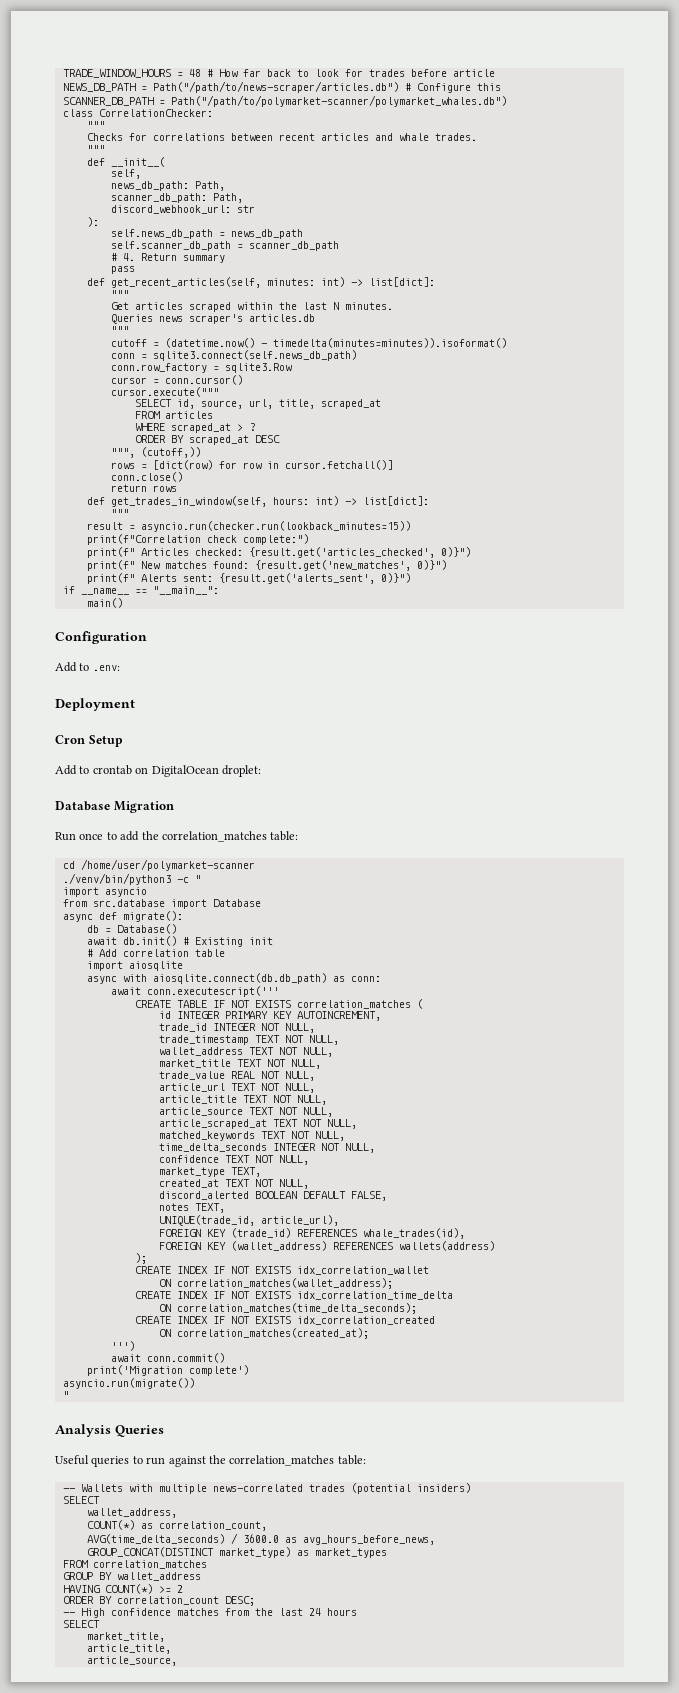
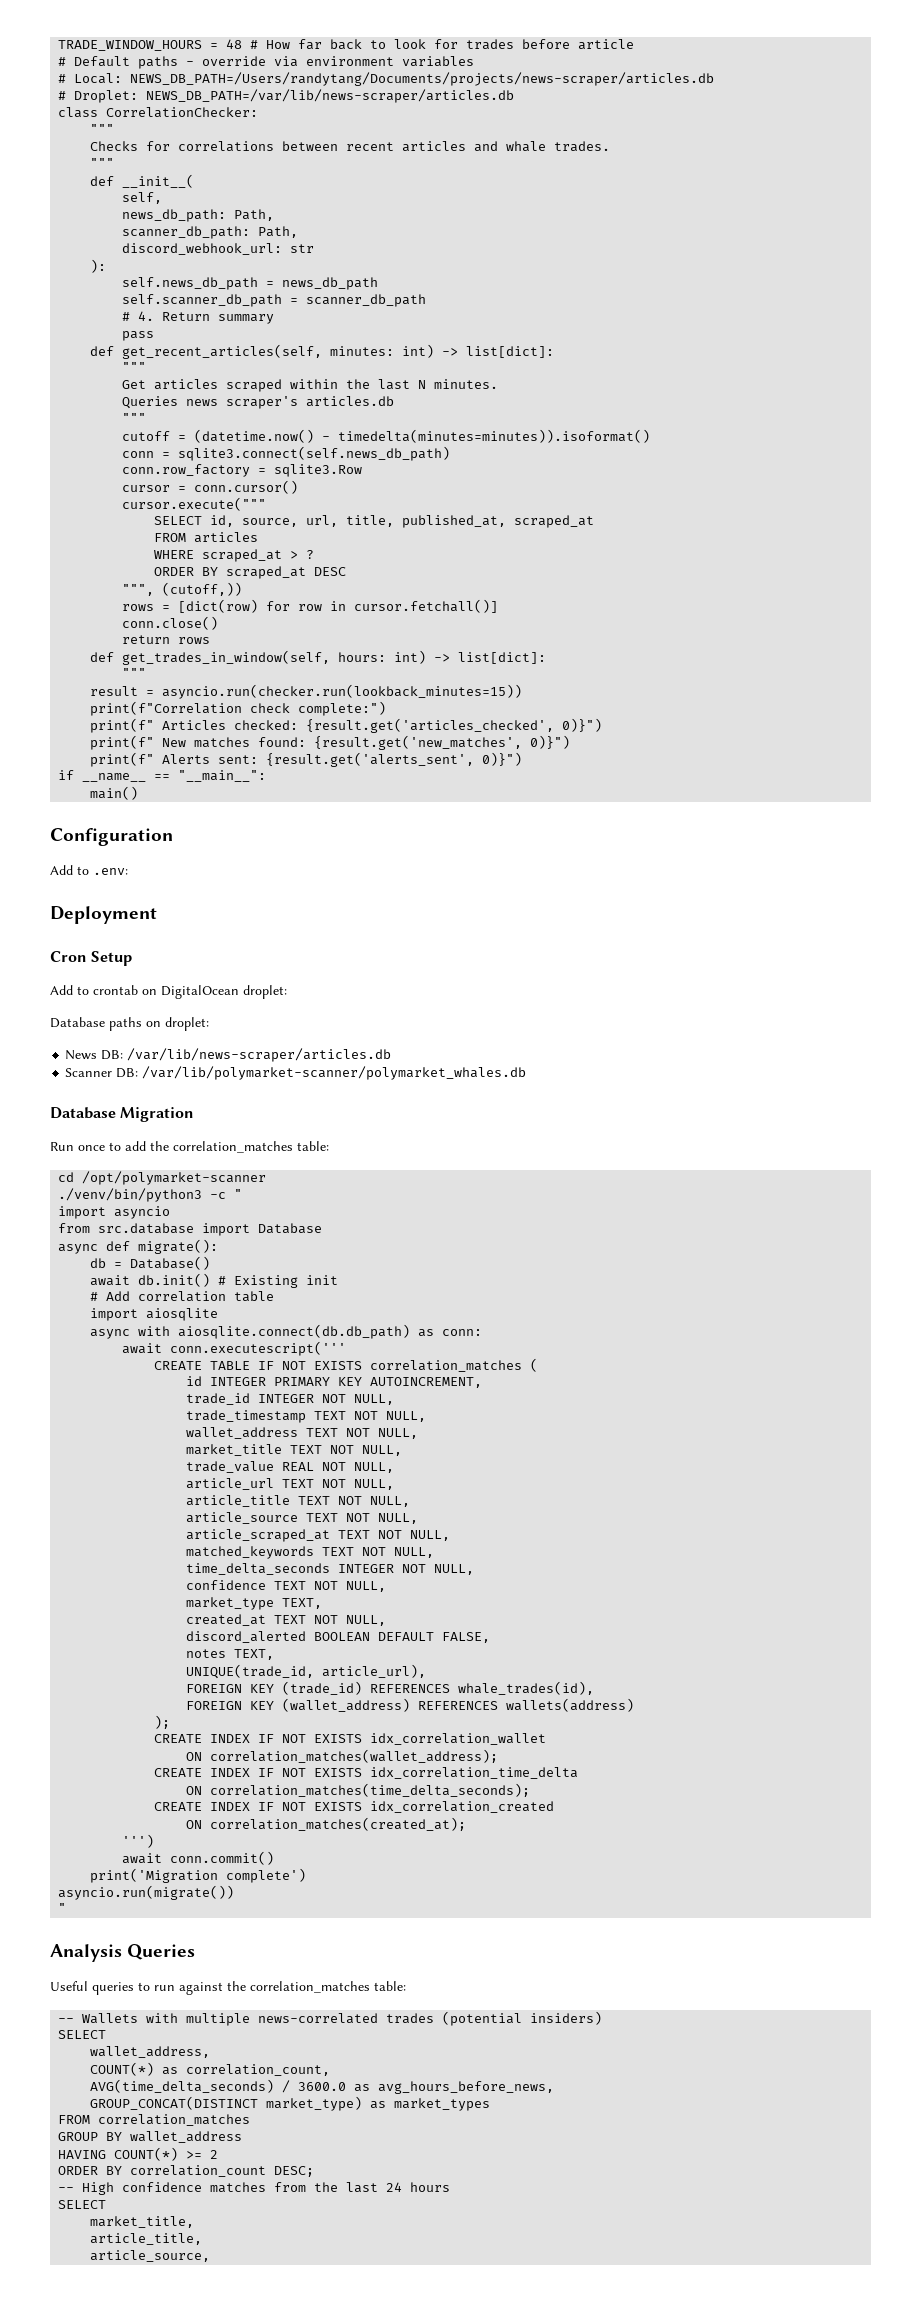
[62,81,501,93] [62,95,507,107] NEWS_DB_PATH = Path("/path/to/news-scraper/articles.db") # Configure this // SCANNER_DB_PATH = Path("/path/to/polymarket-scanner/polymarket_whales.db") -> [58,56,475,69] [58,72,715,86] [58,89,515,103] # Default paths - override via environment variables // # Local: NEWS_DB_PATH=/Users/randytang/Documents/projects/news-scraper/articles.db // # Droplet: NEWS_DB_PATH=/var/lib/news-scraper/articles.db
(315, 404) none -> [402,515,507,528] published_at,
(261, 771) none -> [50,1017,209,1031] [65,1048,392,1062] [65,1066,527,1080] // Database paths on droplet: // News DB: /var/lib/news-scraper/articles.db // Scanner DB: /var/lib/polymarket-scanner/polymarket_whales.db
[80,859,255,871] /home/user/polymarket-scanner -> [82,1171,267,1185] /opt/polymarket-scanner

